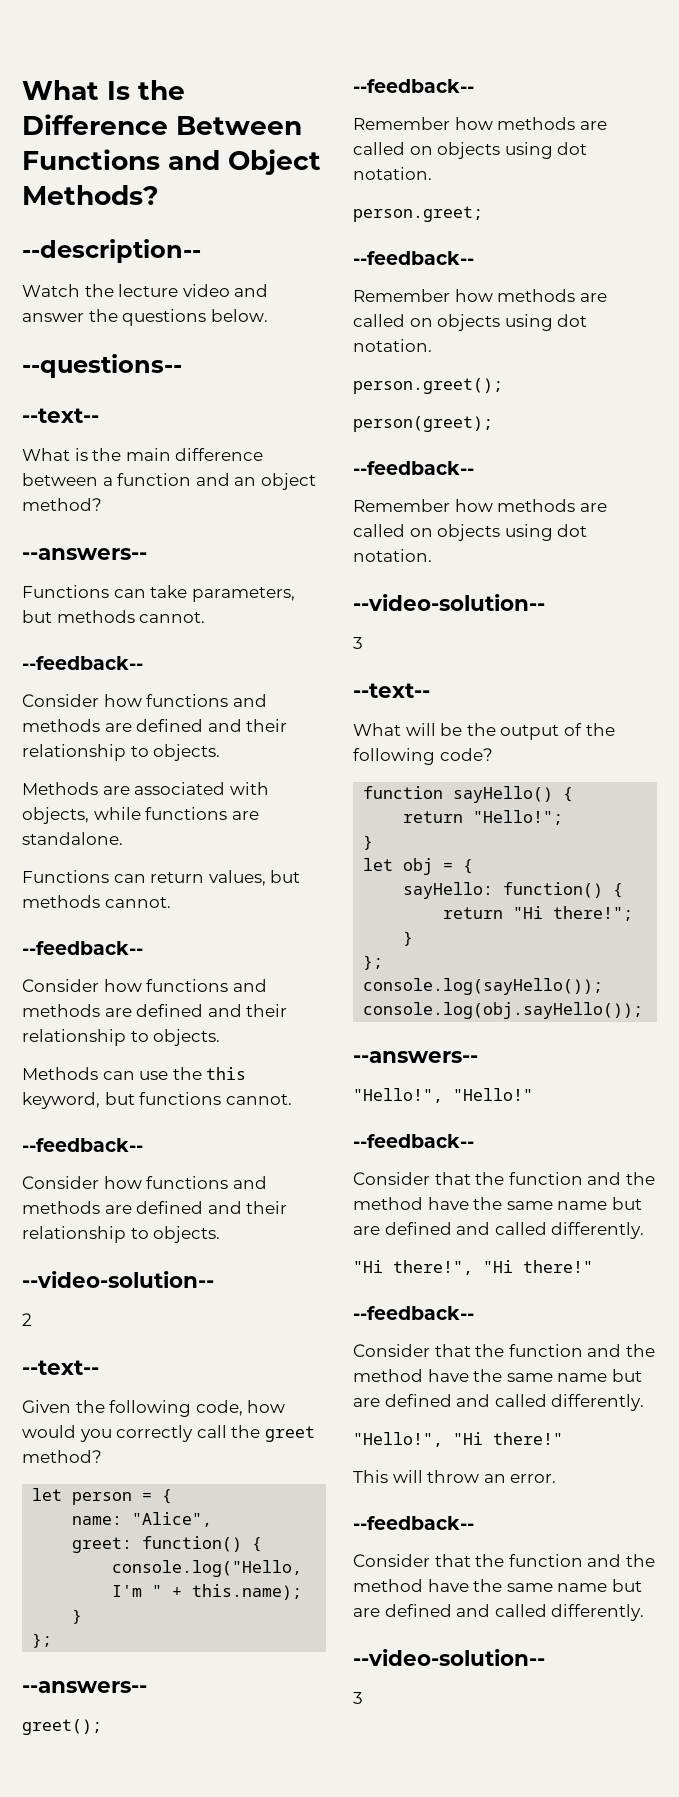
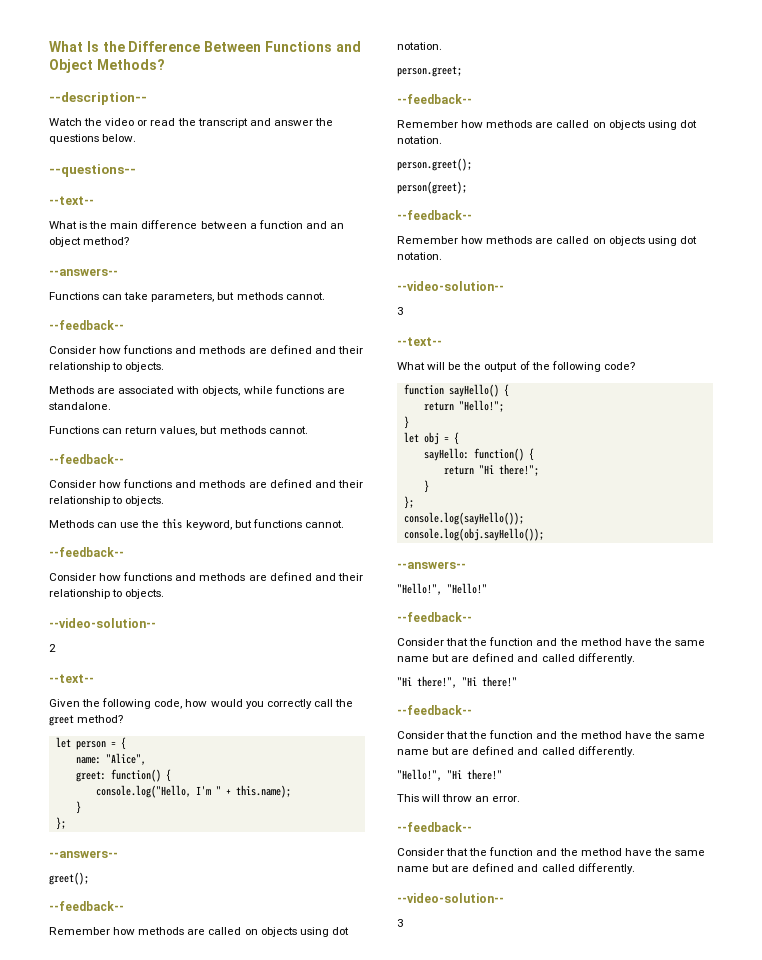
[118,284,230,297] lecture video -> [105,118,248,128] video or read the transcript

